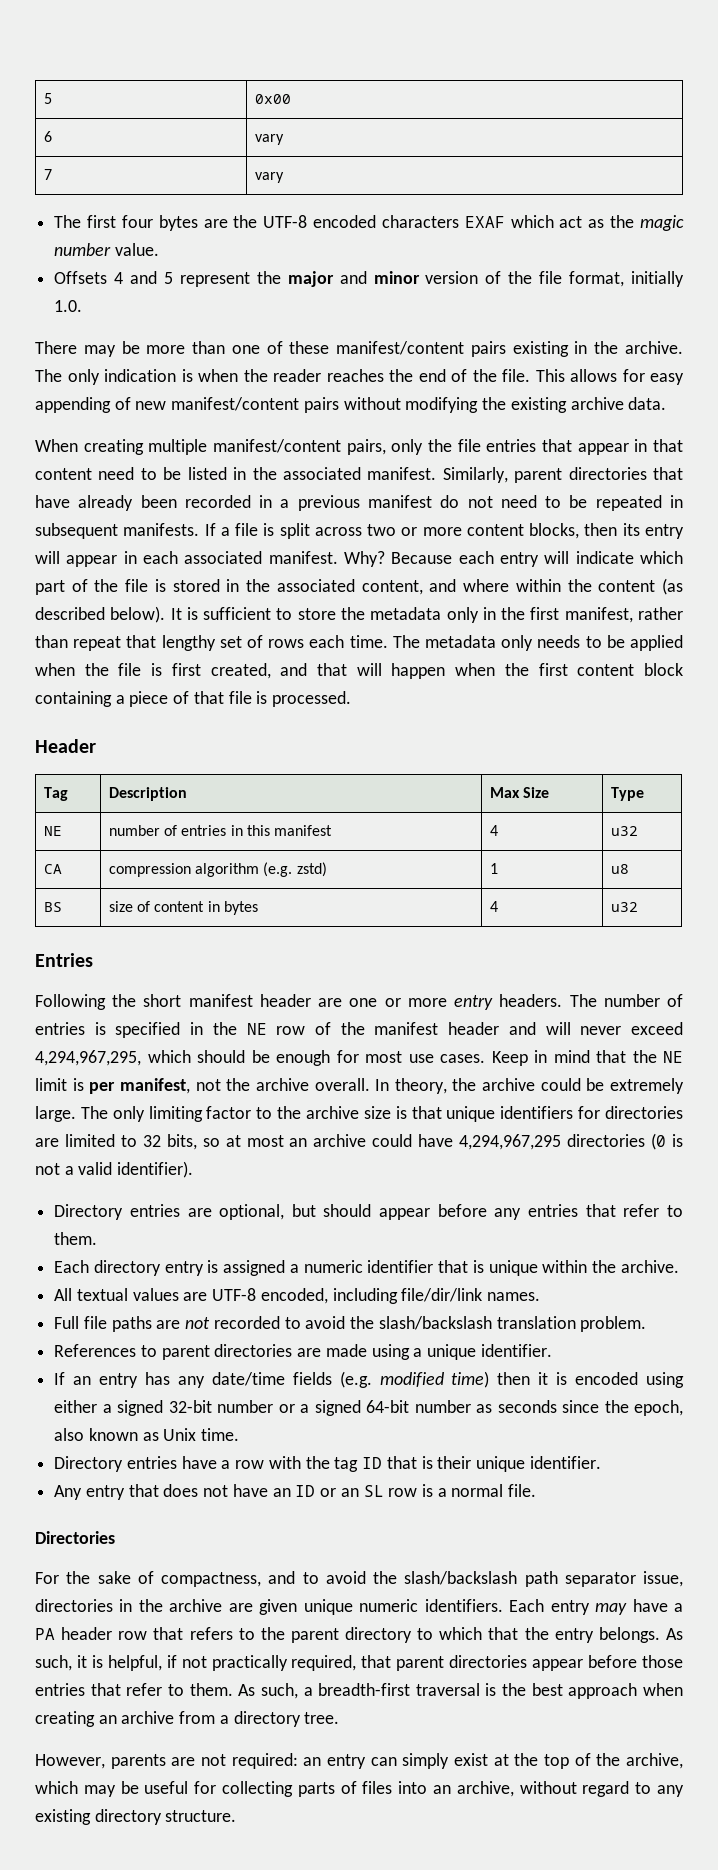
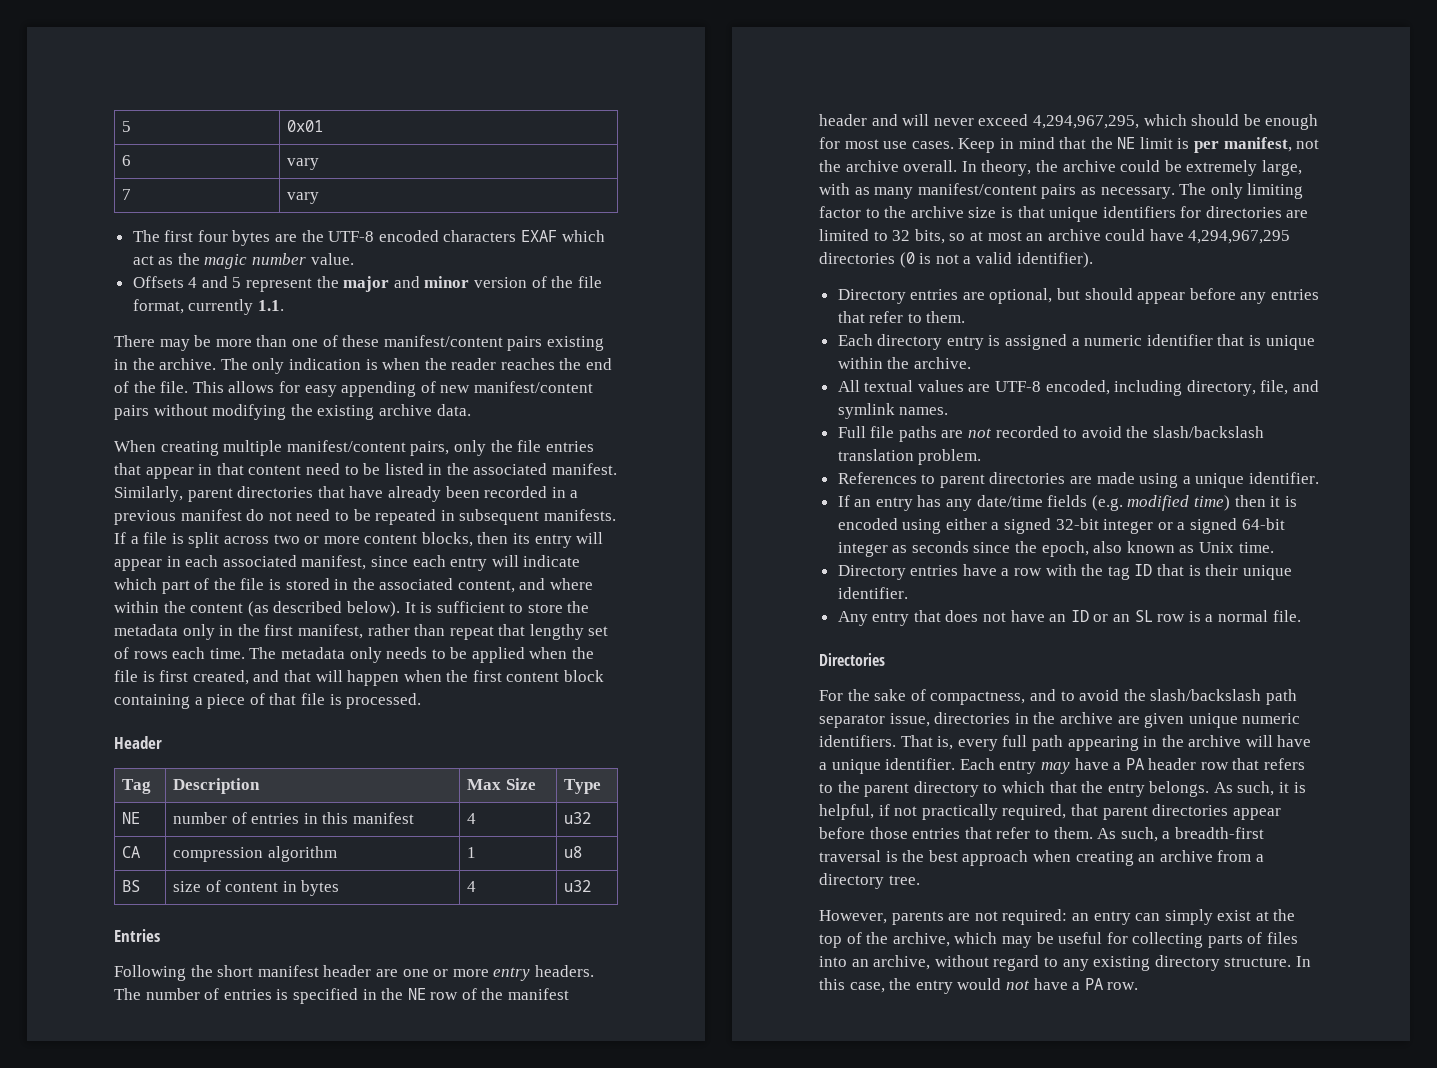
[254,94,291,104] 0x00 -> [287,120,324,132] 0x01
[631,271,684,287] [54,300,83,312] initially 1.0. -> [188,299,284,315] currently 1.1.
[268,551,453,567] manifest. Why? Because -> [301,555,408,570] manifest, since
[263,862,327,877] (e.g. zstd) -> (337, 854) none
[35,1106,76,1122] large. -> [1261,160,1302,176] [819,183,1175,199] large, with as many manifest/content pairs as necessary.
[401,1288,483,1302] file/dir/link -> [1186,380,1320,396] [837,403,895,419] directory, file, and symlink
[217,1400,274,1413] number -> [1103,519,1154,534] integer
[414,1400,471,1413] number -> [837,542,888,557] integer
(503, 1605) none -> [900,735,1312,751] [819,758,956,774] That is, every full path appearing in the archive will have a unique identifier.
(237, 1816) none -> [1295,956,1311,967] [819,978,1139,994] In this case, the entry would not have a PA row.

